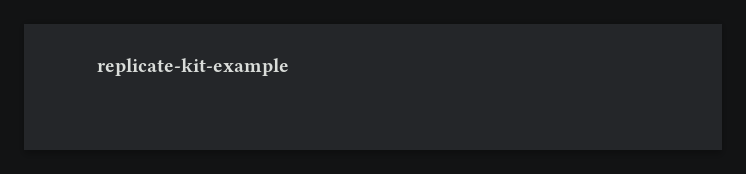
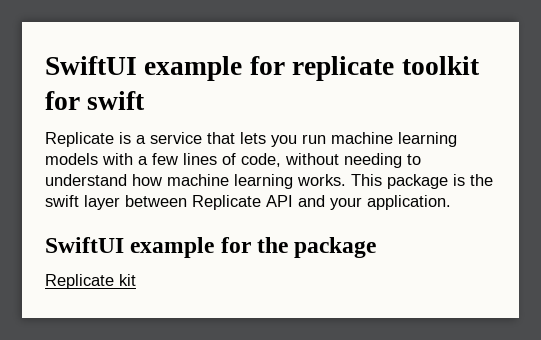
[97,58,289,76] replicate-kit-example -> [45,56,480,81] [45,91,146,110] [45,132,457,147] [45,153,421,168] [45,174,493,189] [45,195,451,210] [45,237,377,258] [45,274,136,289] SwiftUI example for replicate toolkit for swift // Replicate is a service that lets you run machine learning models with a few lines of code, without needing to understand how machine learning works. This package is the swift layer between Replicate API and your application. // SwiftUI example for the package // Replicate kit

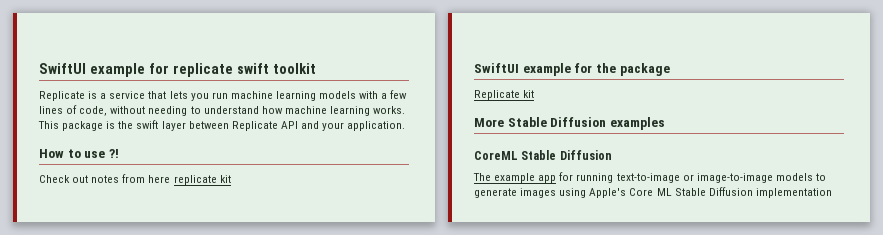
(395, 68) none -> [236,63,269,74] swift
[45,91,146,110] for swift -> (316, 68) none
(451, 202) none -> [39,149,119,158] [39,174,231,185] // How to use ?! // Check out notes from here replicate kit
(136, 280) none -> [474,117,665,130] [474,150,612,160] [473,172,826,183] [474,187,832,198] // More Stable Diffusion examples // CoreML Stable Diffusion // The example app for running text-to-image or image-to-image models to generate images using Apple's Core ML Stable Diffusion implementation

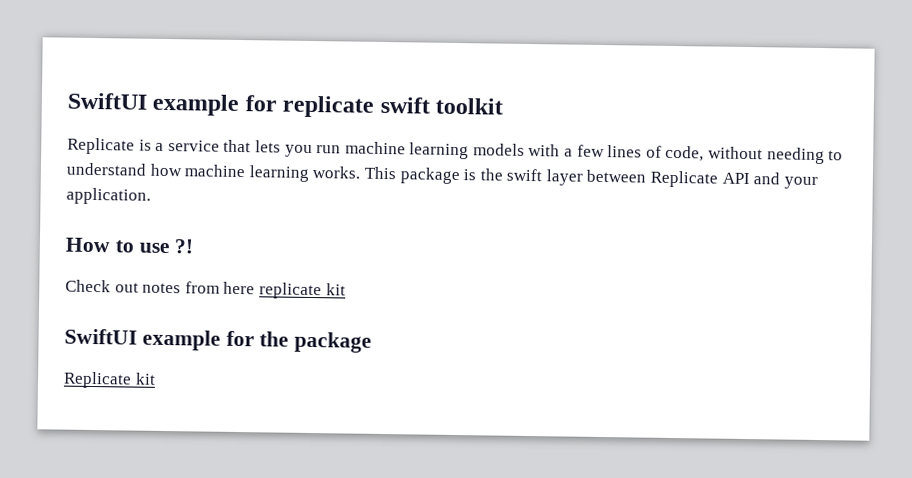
[474,117,665,130] [474,150,612,160] [473,172,826,183] [474,187,832,198] // More Stable Diffusion examples // CoreML Stable Diffusion // The example app for running text-to-image or image-to-image models to generate images using Apple's Core ML Stable Diffusion implementation -> (156, 378) none

